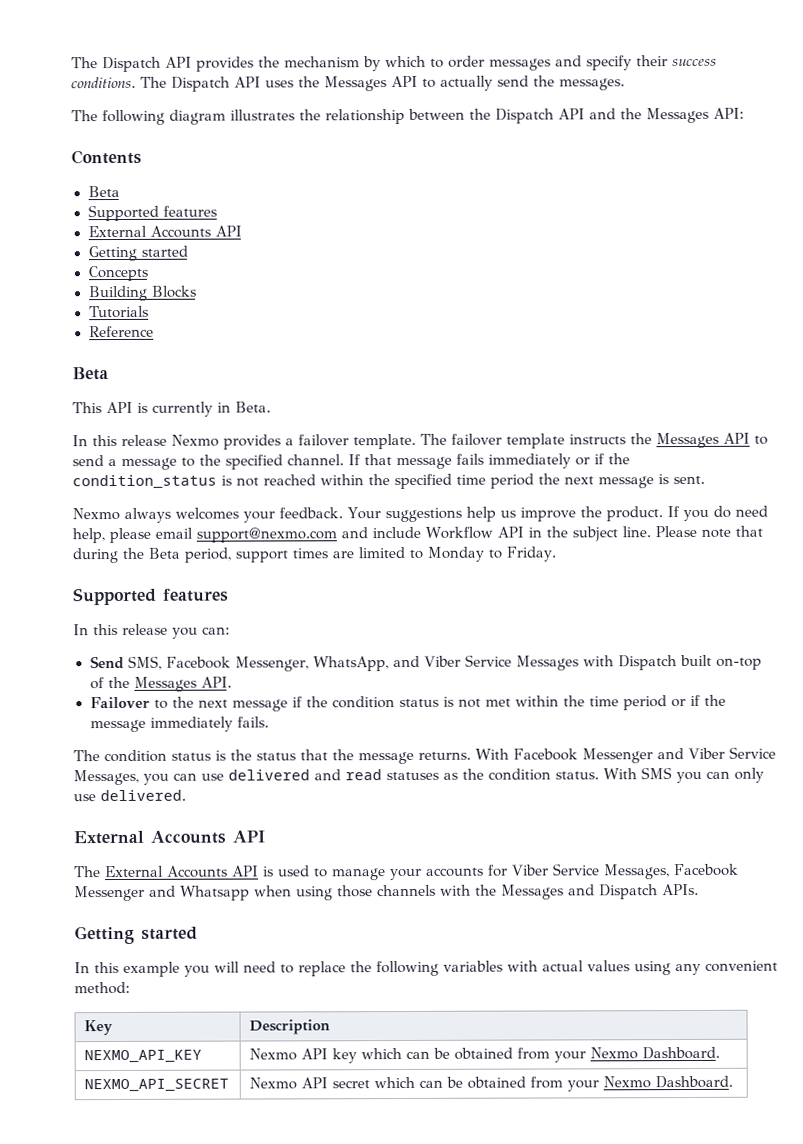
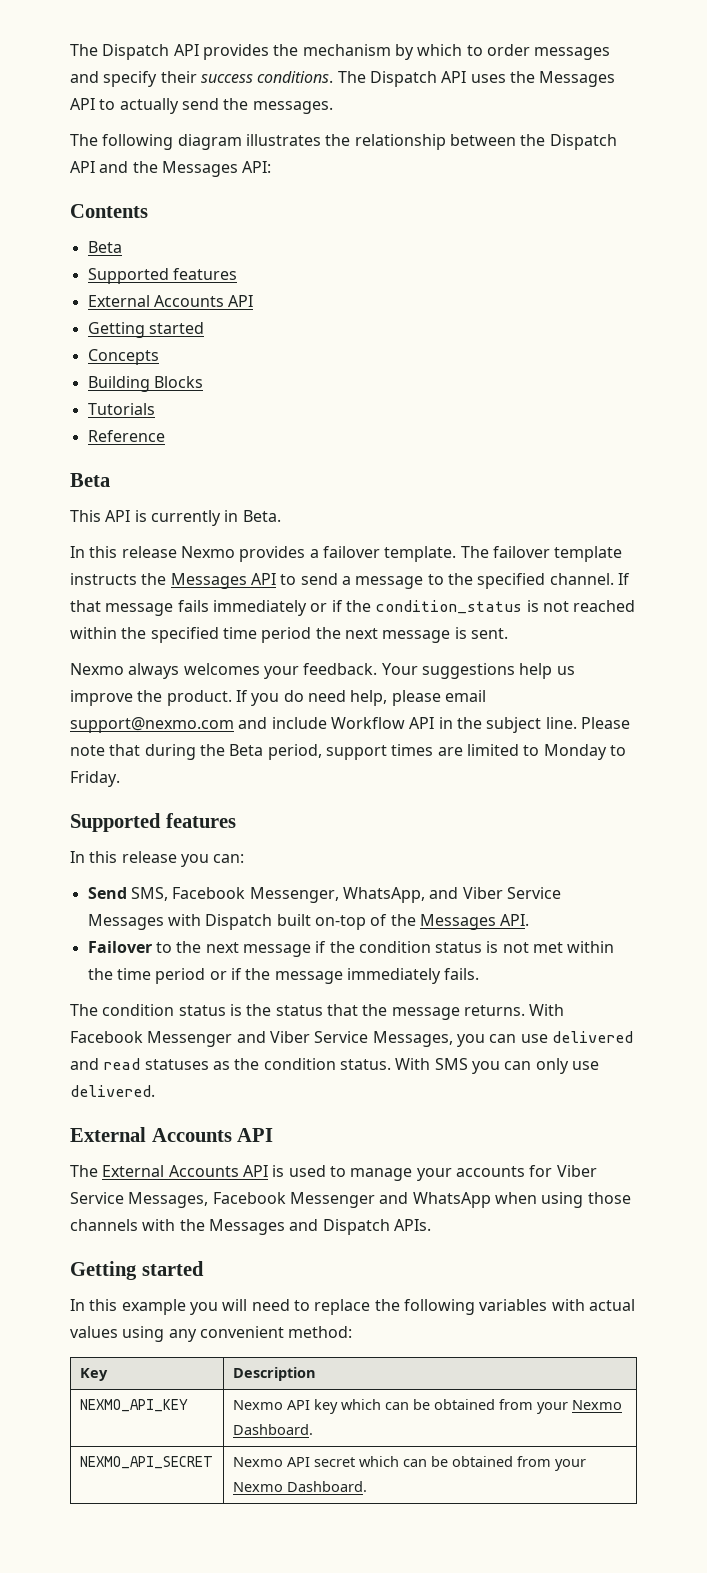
[180,885,250,901] Whatsapp -> [412,1192,491,1208] WhatsApp

